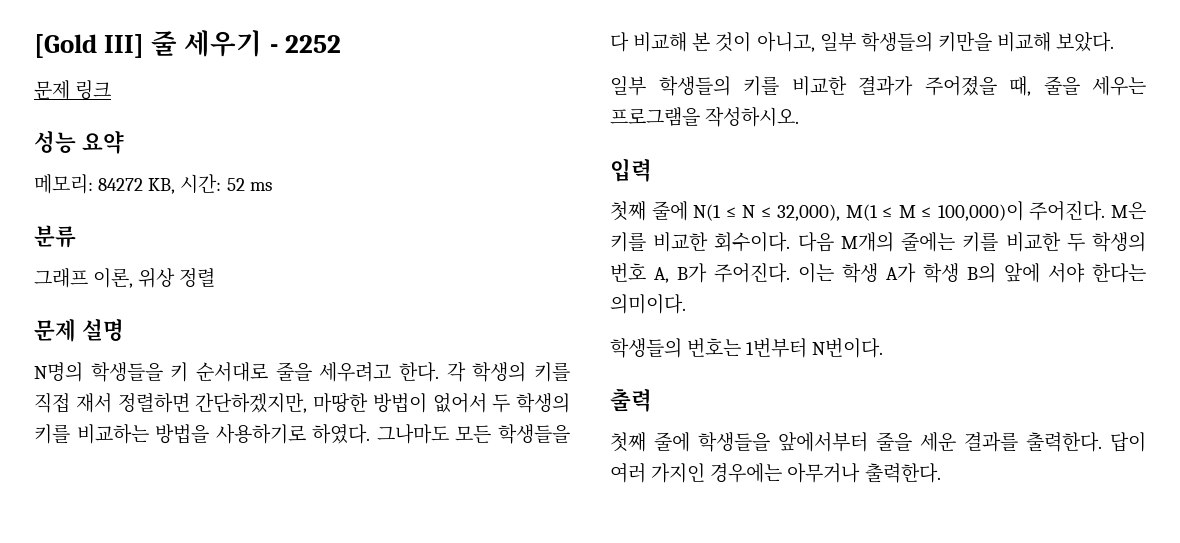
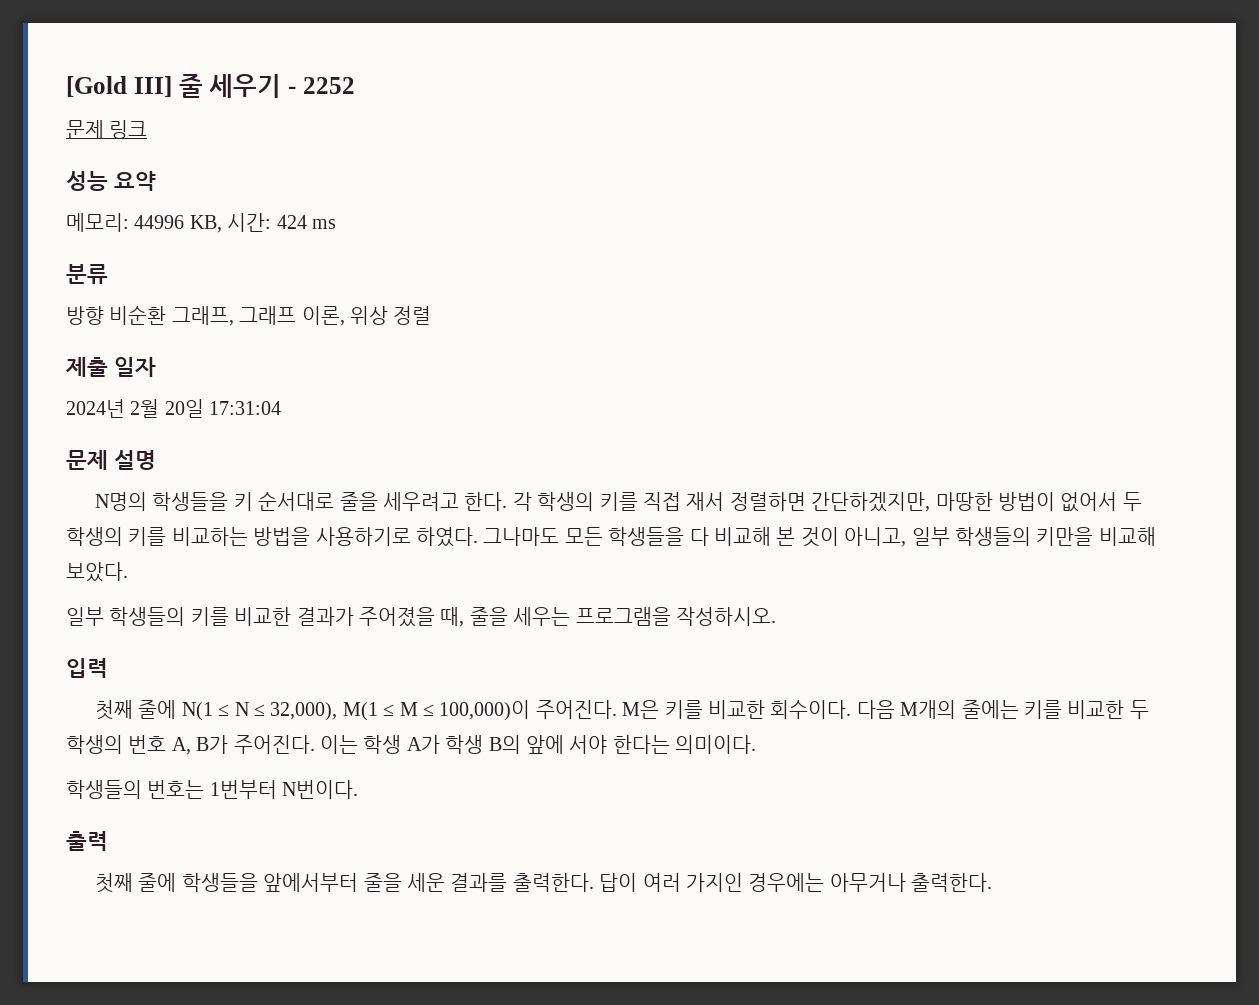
[98,178,144,191] 84272 -> [134,215,185,229] 44996
[226,178,245,191] 52 -> [276,215,307,229] 424
(76, 236) none -> [66,305,234,326] 방향 비순환 그래프,
(216, 278) none -> [66,357,156,377] [66,399,282,418] // 제출 일자 // 2024년 2월 20일 17:31:04

